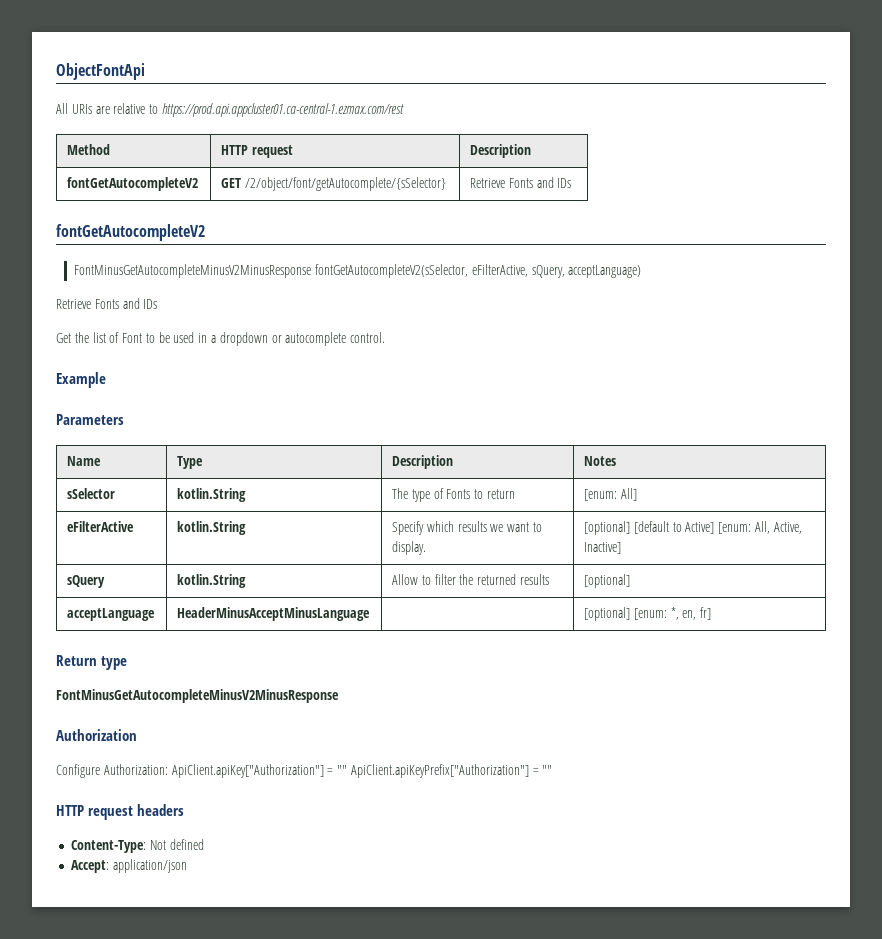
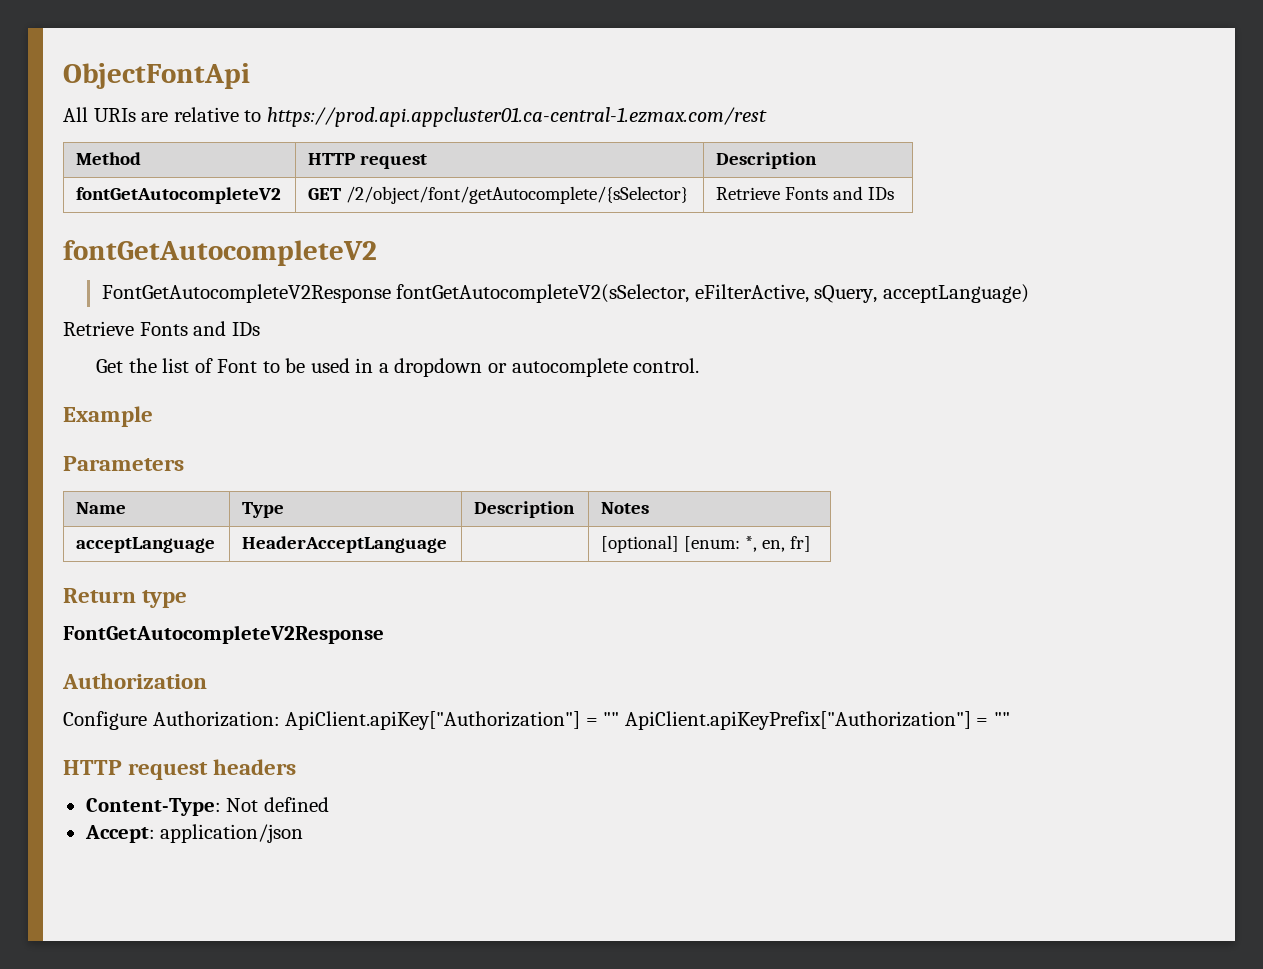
[74,264,312,278] FontMinusGetAutocompleteMinusV2MinusResponse -> [101,284,391,303] FontGetAutocompleteV2Response
[67,488,116,499] [177,488,247,502] [392,488,515,502] [584,488,637,501] [67,521,135,532] [177,521,247,535] [392,521,542,535] [392,541,427,555] [584,521,802,535] [584,542,622,554] [67,575,106,588] [177,574,247,588] [392,574,549,585] [584,574,631,588] // sSelector | kotlin.String | The type of Fonts to return | [enum: All] // eFilterActive | kotlin.String | Specify which results we want to display. | [optional] [default to Active] [enum: All, Active, Inactive] // sQuery | kotlin.String | Allow to filter the returned results | [optional] -> (650, 508) none
[177,607,371,621] HeaderMinusAcceptMinusLanguage -> [242,536,448,553] HeaderAcceptLanguage
[56,689,339,703] FontMinusGetAutocompleteMinusV2MinusResponse -> [63,625,384,644] FontGetAutocompleteV2Response

